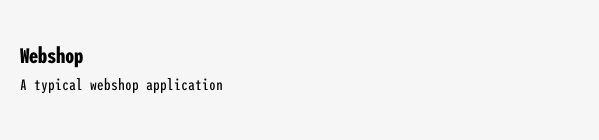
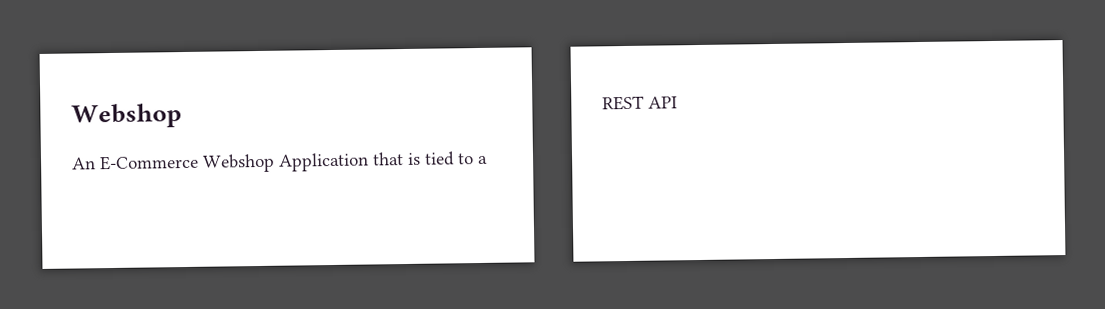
[20,78,223,94] A typical webshop application -> [71,151,488,173] [602,95,678,111] An E-Commerce Webshop Application that is tied to a REST API

